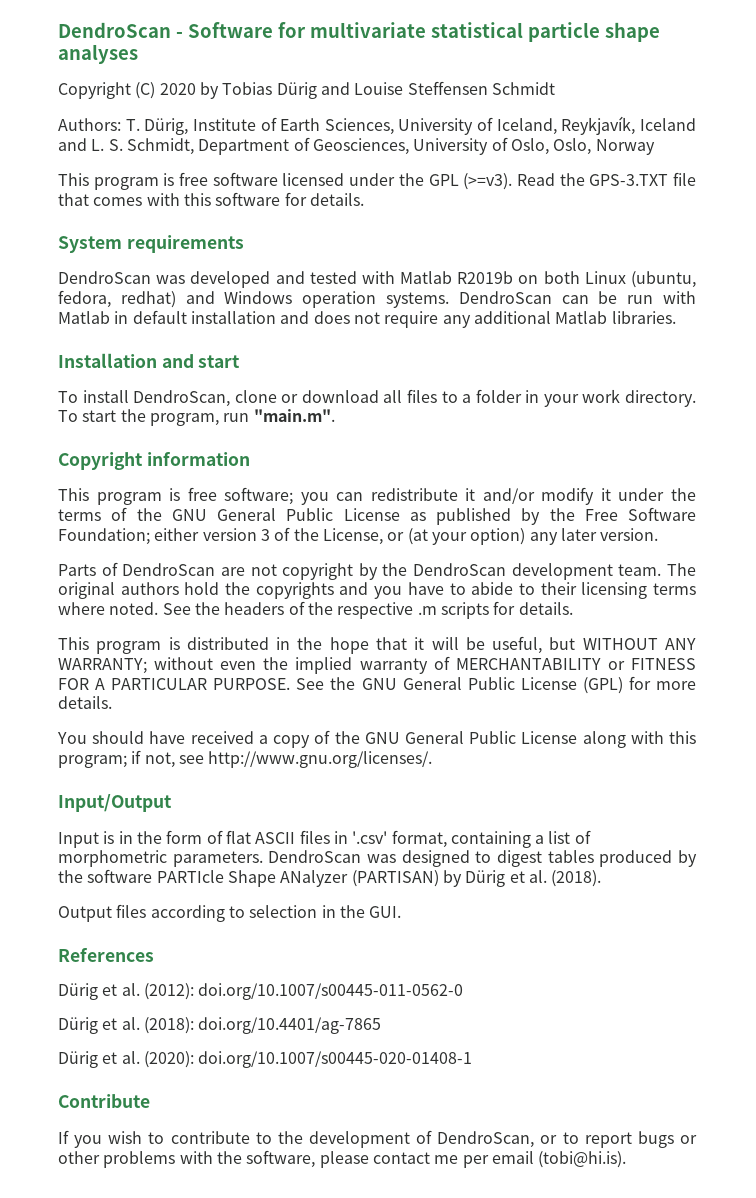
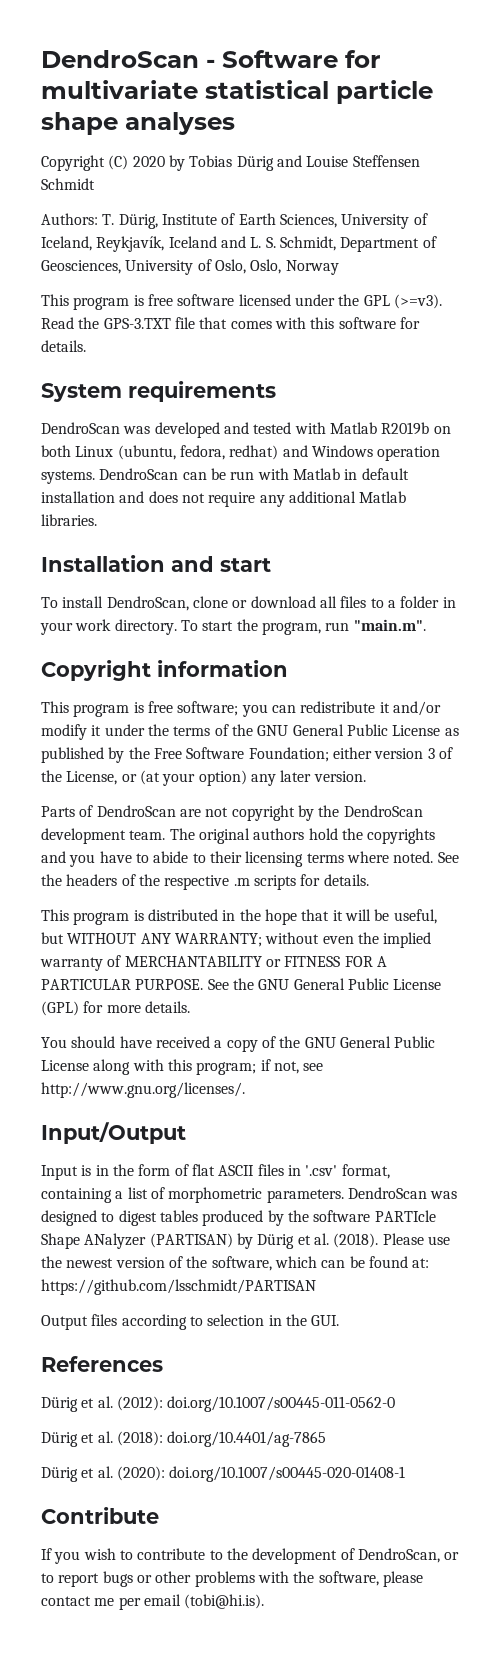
(602, 878) none -> [382,1233,450,1245] [41,1256,430,1271] [41,1279,316,1295] Please use the newest version of the software, which can be found at: https://github.com/lsschmidt/PARTISAN

